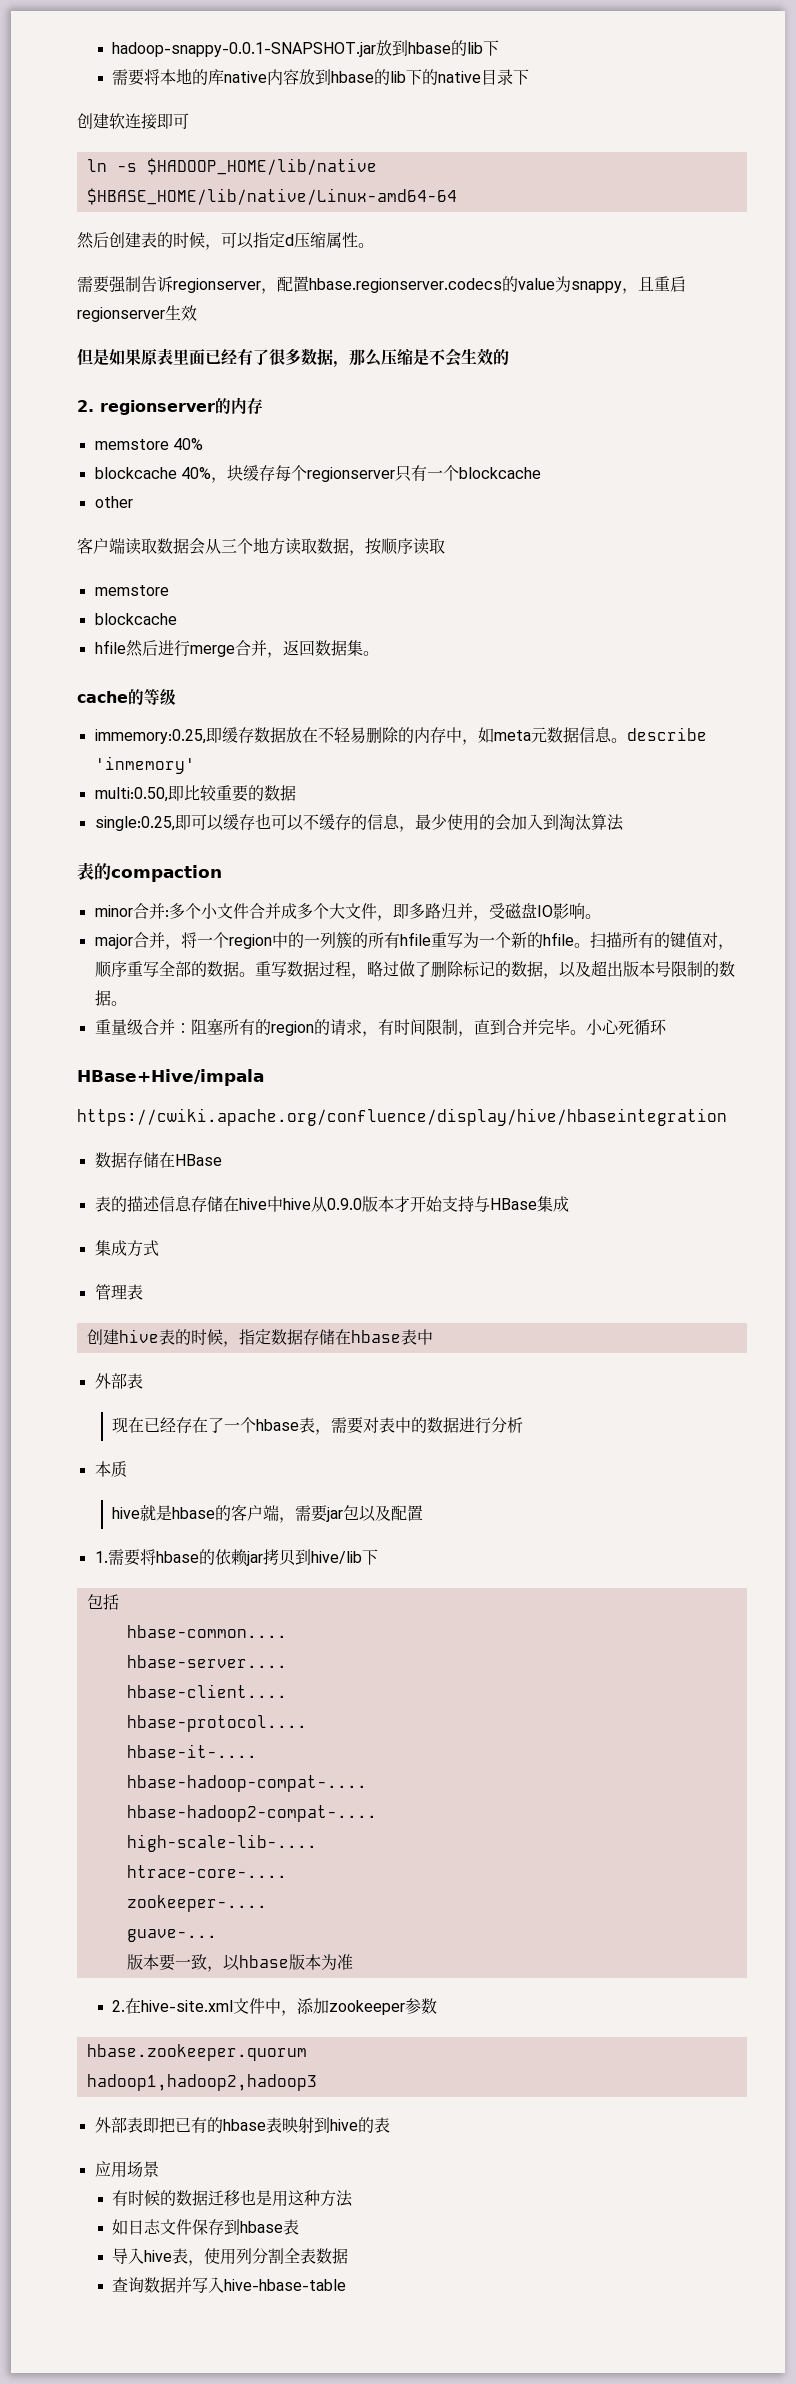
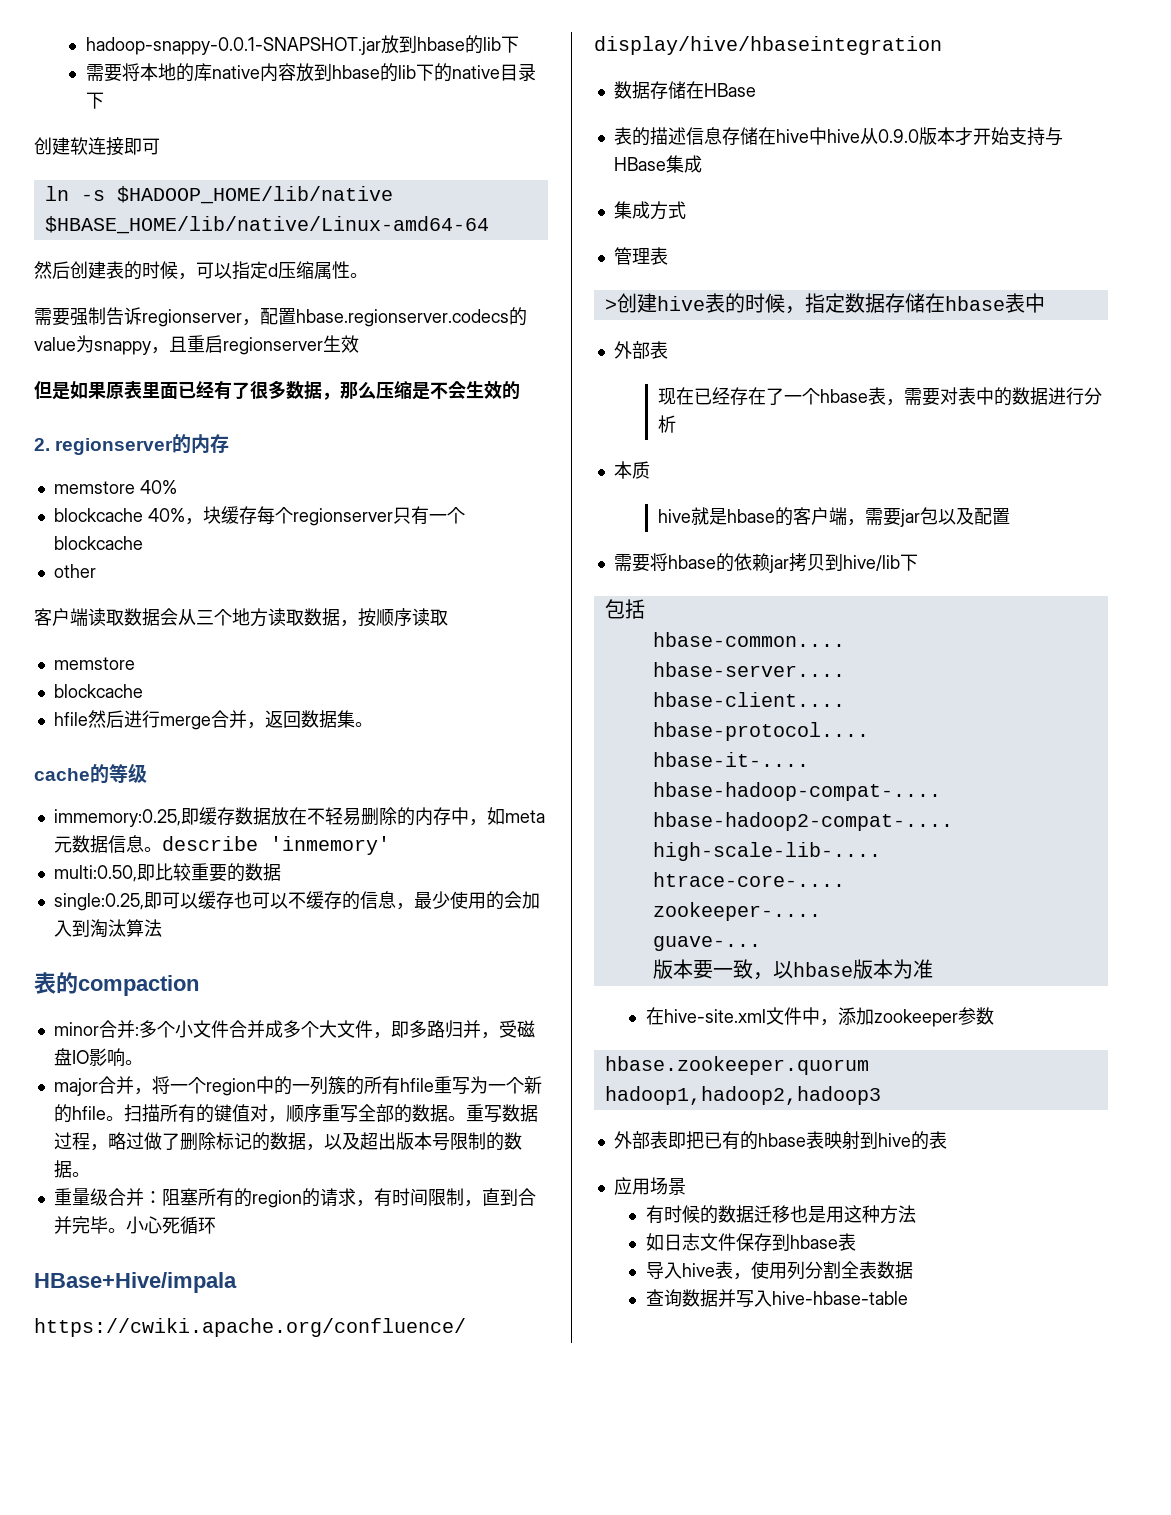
(143, 1292) none -> [604,299,617,311] >
[94,1551,108,1563] 1. -> (1010, 516) none
[112,2000,126,2012] 2. -> (933, 969) none

